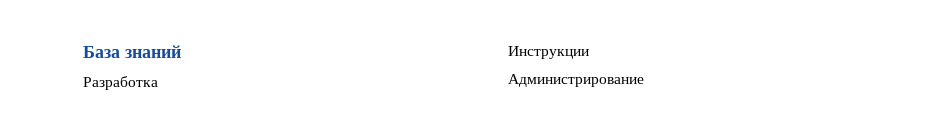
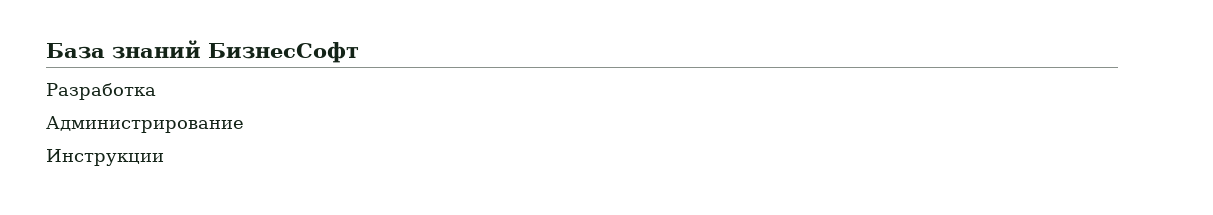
(181, 51) none -> [208,42,359,63] БизнесСофт
(158, 83) none -> [46,116,244,133] // Администрирование
[508,74,644,87] // Администрирование -> (164, 157) none

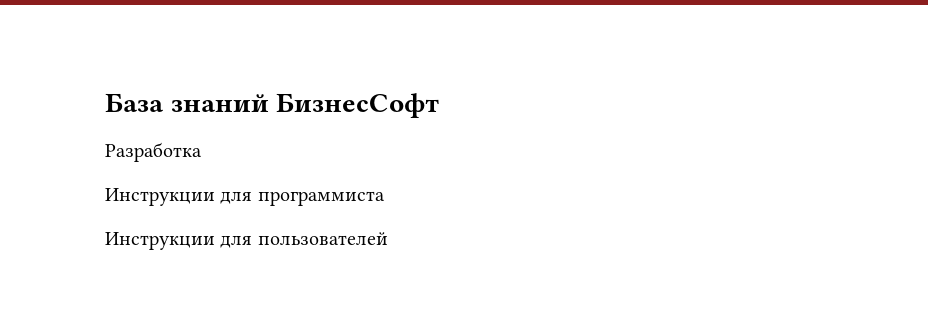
[46,116,244,133] [46,149,164,166] Администрирование // Инструкции -> [105,188,385,206] [105,232,388,250] Инструкции для программиста // Инструкции для пользователей

